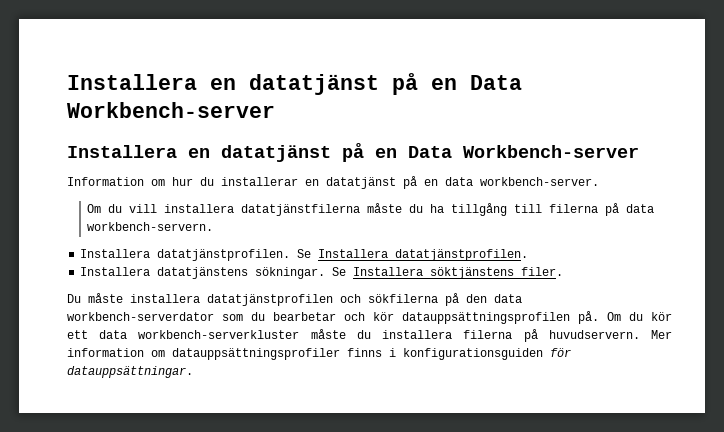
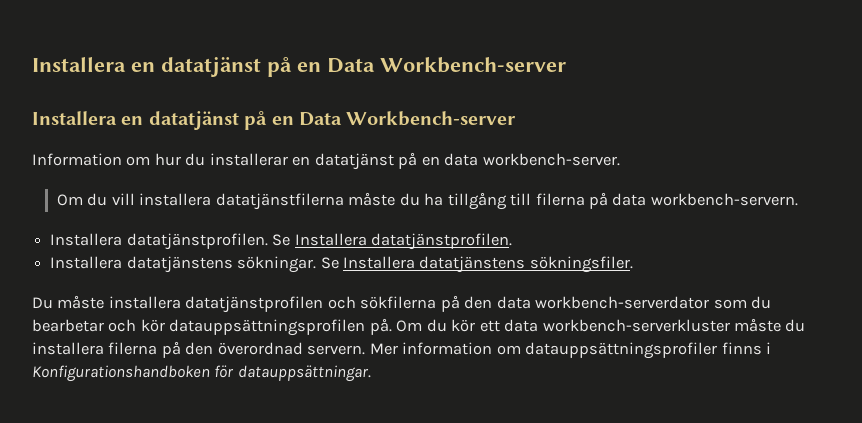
[430,267,564,279] söktjänstens filer. -> [419,256,633,273] datatjänstens sökningsfiler.
[548,330,640,339] huvudservern. -> [185,342,366,355] den överordnad servern.
[403,348,543,360] konfigurationsguiden -> [32,365,210,382] Konfigurationshandboken

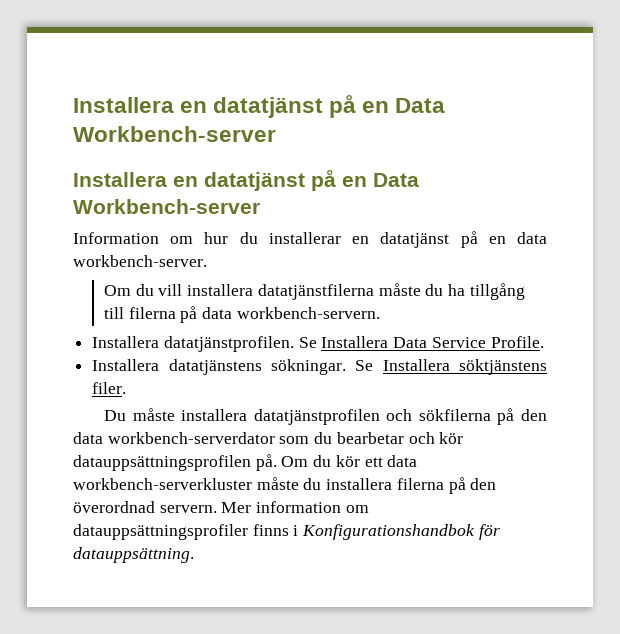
[370,233,512,250] datatjänstprofilen. -> [393,336,544,348] Data Service Profile.
[419,256,633,273] datatjänstens sökningsfiler. -> [459,359,547,375] [92,382,127,394] söktjänstens filer.
[32,365,371,382] Konfigurationshandboken för datauppsättningar. -> [302,524,500,540] [73,547,194,563] Konfigurationshandbok för datauppsättning.

